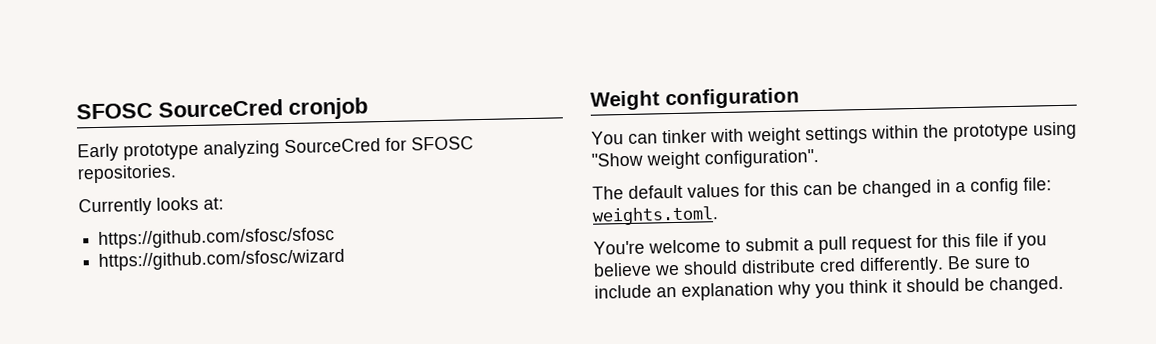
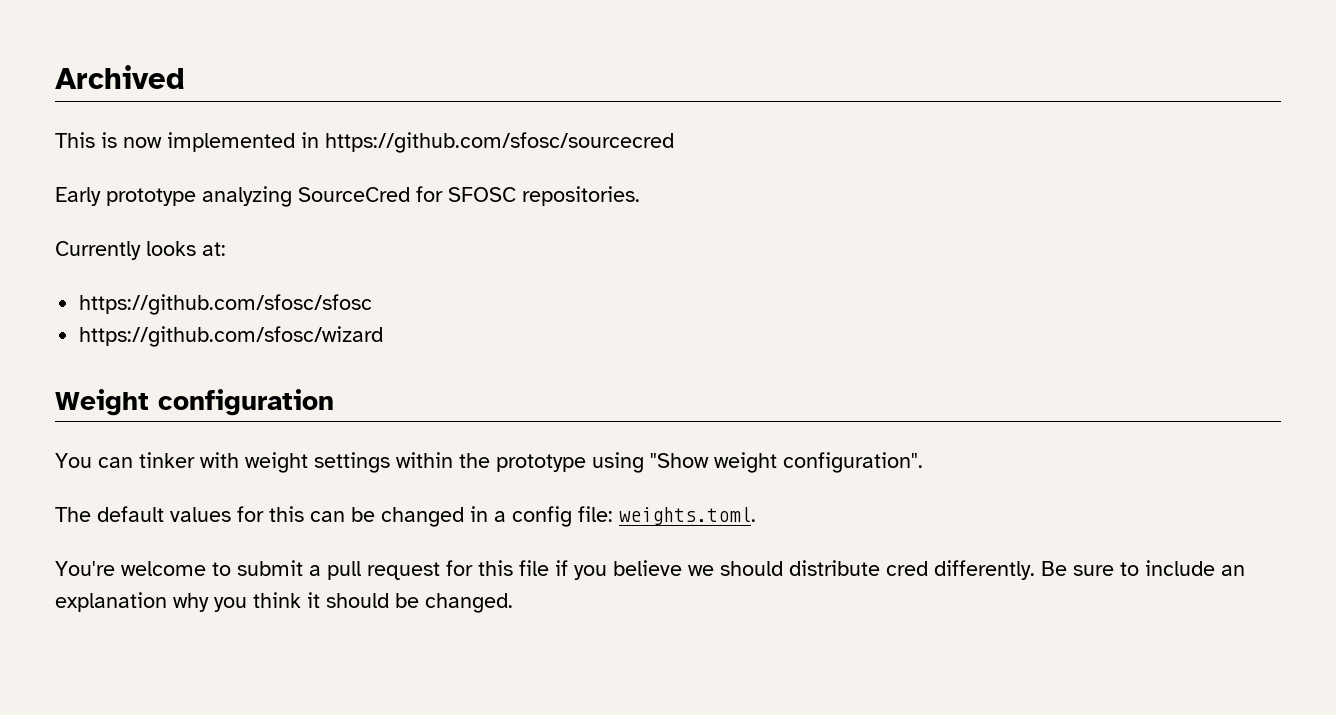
[76,97,368,120] SFOSC SourceCred cronjob -> [55,65,184,89] [55,132,674,153] Archived // This is now implemented in https://github.com/sfosc/sourcecred

